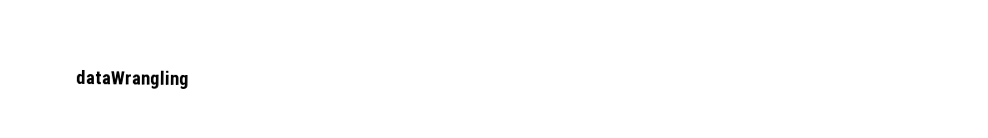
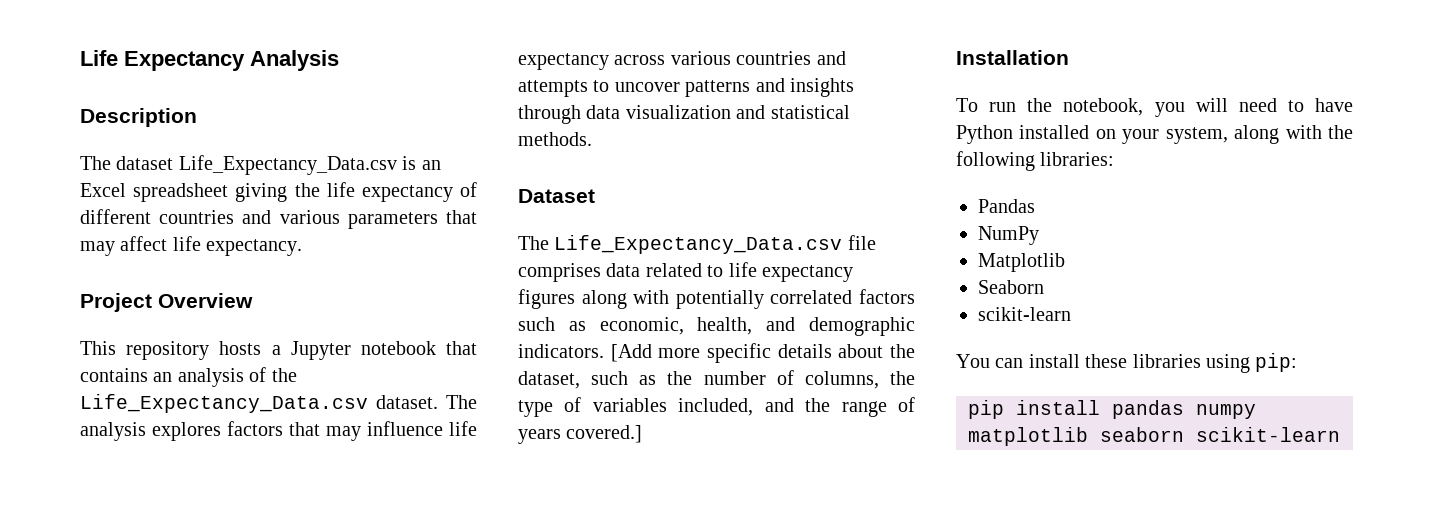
[75,69,189,90] dataWrangling -> [80,50,339,71] [80,108,197,127] [80,155,441,175] [80,182,477,202] [80,209,477,229] [80,236,303,256] [80,293,253,312] [80,341,477,360] [80,367,297,387] [80,394,477,413] [80,421,477,441] [518,51,846,70] [518,78,854,97] [518,105,850,124] [518,132,592,146] [518,189,595,203] [518,235,876,254] [518,262,853,282] [518,289,915,309] [518,317,915,336] [518,343,915,363] [518,370,915,389] [518,397,915,417] [518,425,643,444] [956,50,1069,65] [956,98,1353,117] [956,125,1353,144] [956,151,1115,171] [978,199,1035,213] [978,226,1039,245] [978,253,1065,272] [978,280,1044,294] [978,307,1071,321] [956,353,1298,373] [968,400,1256,419] [968,427,1340,446] Life Expectancy Analysis // Description // The dataset Life_Expectancy_Data.csv is an Excel spreadsheet giving the life expectancy of different countries and various parameters that may affect life expectancy. // Project Overview // This repository hosts a Jupyter notebook that contains an analysis of the Life_Expectancy_Data.csv dataset. The analysis explores factors that may influence life expectancy across various countries and attempts to uncover patterns and insights through data visualization and statistical methods. // Dataset // The Life_Expectancy_Data.csv file comprises data related to life expectancy figures along with potentially correlated factors such as economic, health, and demographic indicators. [Add more specific details about the dataset, such as the number of columns, the type of variables included, and the range of years covered.] // Installation // To run the notebook, you will need to have Python installed on your system, along with the following libraries: // Pandas // NumPy // Matplotlib // Seaborn // scikit-learn // You can install these libraries using pip: // pip install pandas numpy matplotlib seaborn scikit-learn

